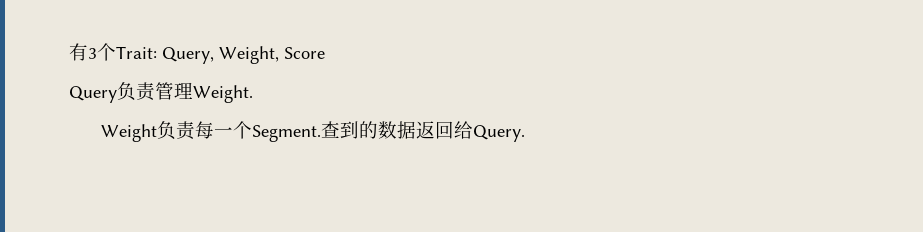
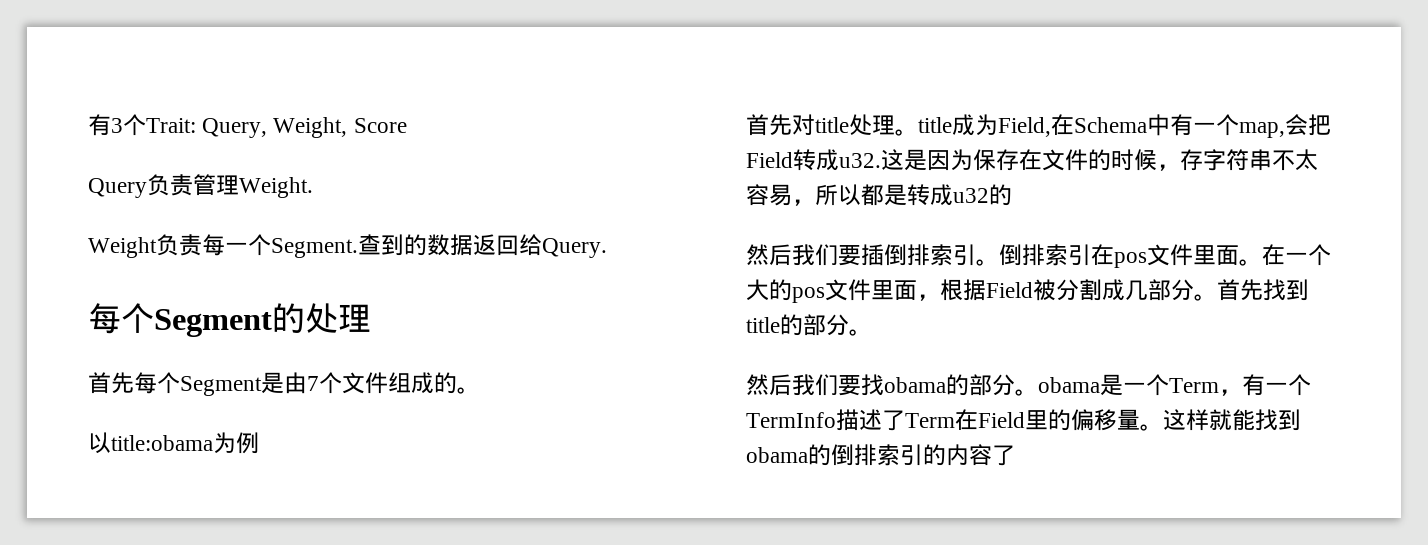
(525, 133) none -> [88,303,371,337] [88,372,480,396] [88,432,259,454] [746,114,1331,138] [746,149,1318,171] [746,184,1012,206] [746,244,1331,268] [746,279,1309,303] [746,314,872,336] [746,374,1311,396] [746,409,1301,431] [746,444,1015,466] // 每个Segment的处理 // 首先每个Segment是由7个文件组成的。 // 以title:obama为例 // 首先对title处理。title成为Field,在Schema中有一个map,会把Field转成u32.这是因为保存在文件的时候，存字符串不太容易，所以都是转成u32的 // 然后我们要插倒排索引。倒排索引在pos文件里面。在一个大的pos文件里面，根据Field被分割成几部分。首先找到title的部分。 // 然后我们要找obama的部分。obama是一个Term，有一个TermInfo描述了Term在Field里的偏移量。这样就能找到obama的倒排索引的内容了

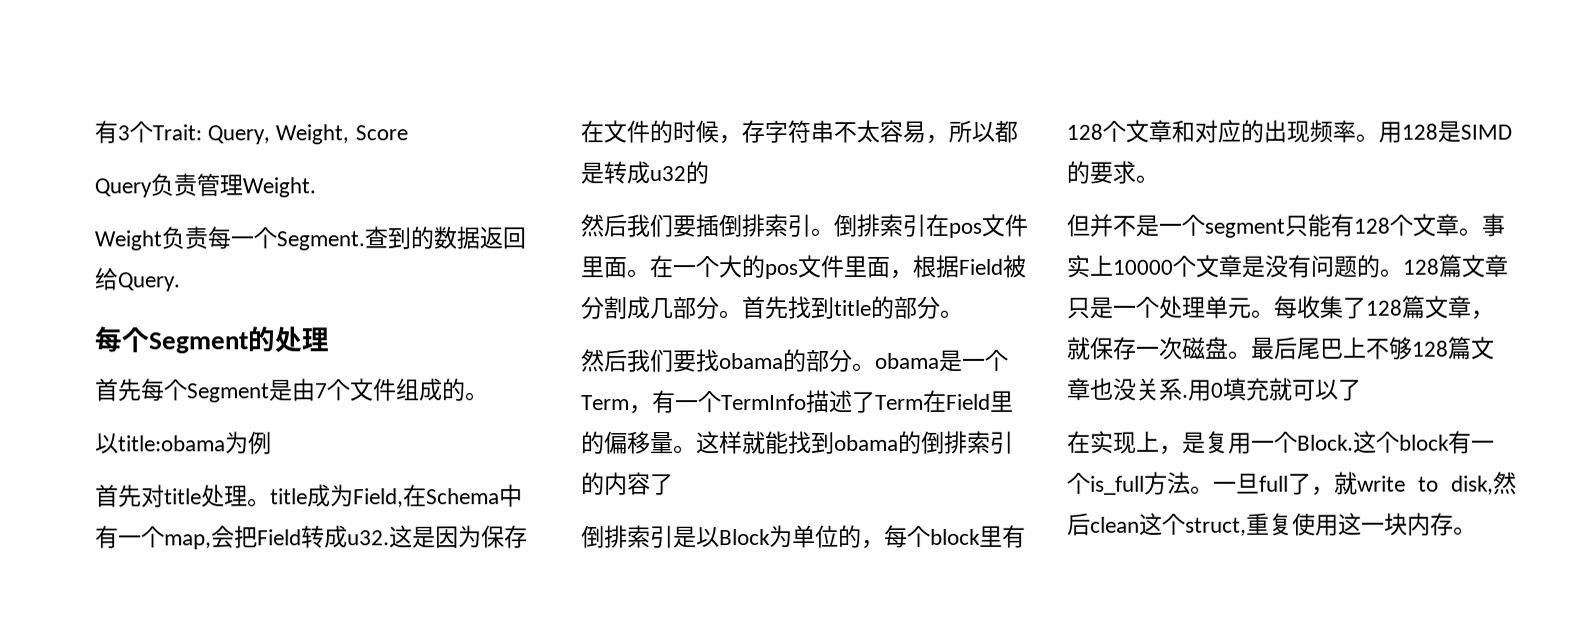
(1015, 455) none -> [581,524,1026,549] [1066,119,1512,143] [1066,160,1159,184] [1066,213,1505,238] [1066,254,1508,278] [1066,295,1494,320] [1067,336,1495,360] [1067,377,1362,401] [1067,430,1495,455] [1067,471,1517,496] [1067,512,1477,536] // 倒排索引是以Block为单位的，每个block里有128个文章和对应的出现频率。用128是SIMD的要求。 // 但并不是一个segment只能有128个文章。事实上10000个文章是没有问题的。128篇文章只是一个处理单元。每收集了128篇文章，就保存一次磁盘。最后尾巴上不够128篇文章也没关系.用0填充就可以了 // 在实现上，是复用一个Block.这个block有一个is_full方法。一旦full了，就write to disk,然后clean这个struct,重复使用这一块内存。

